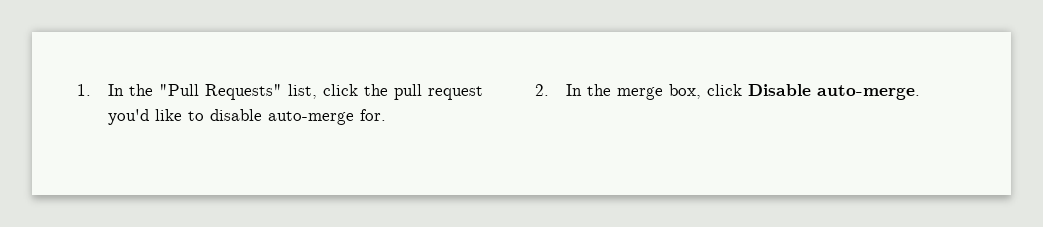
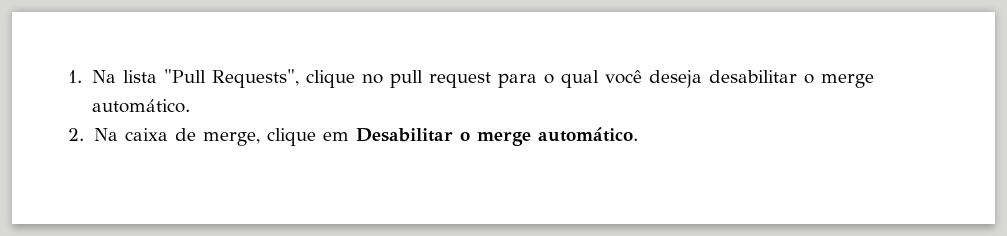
[108,84,484,100] [108,109,387,125] [535,84,921,100] In the "Pull Requests" list, click the pull request you'd like to disable auto-merge for. // 2. In the merge box, click Disable auto-merge. -> [91,69,874,88] [91,99,190,113] [68,127,638,146] Na lista "Pull Requests", clique no pull request para o qual você deseja desabilitar o merge automático. // 2. Na caixa de merge, clique em Desabilitar o merge automático.

